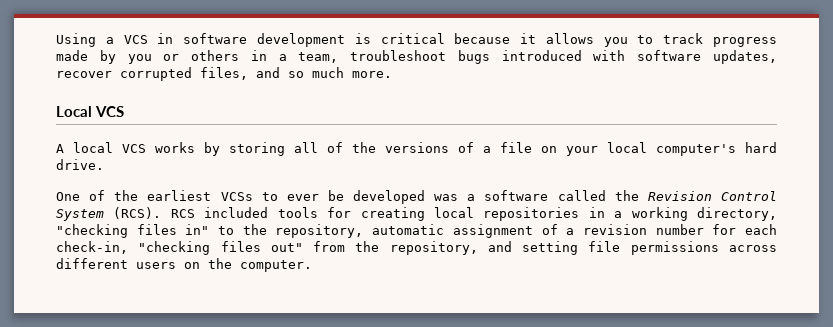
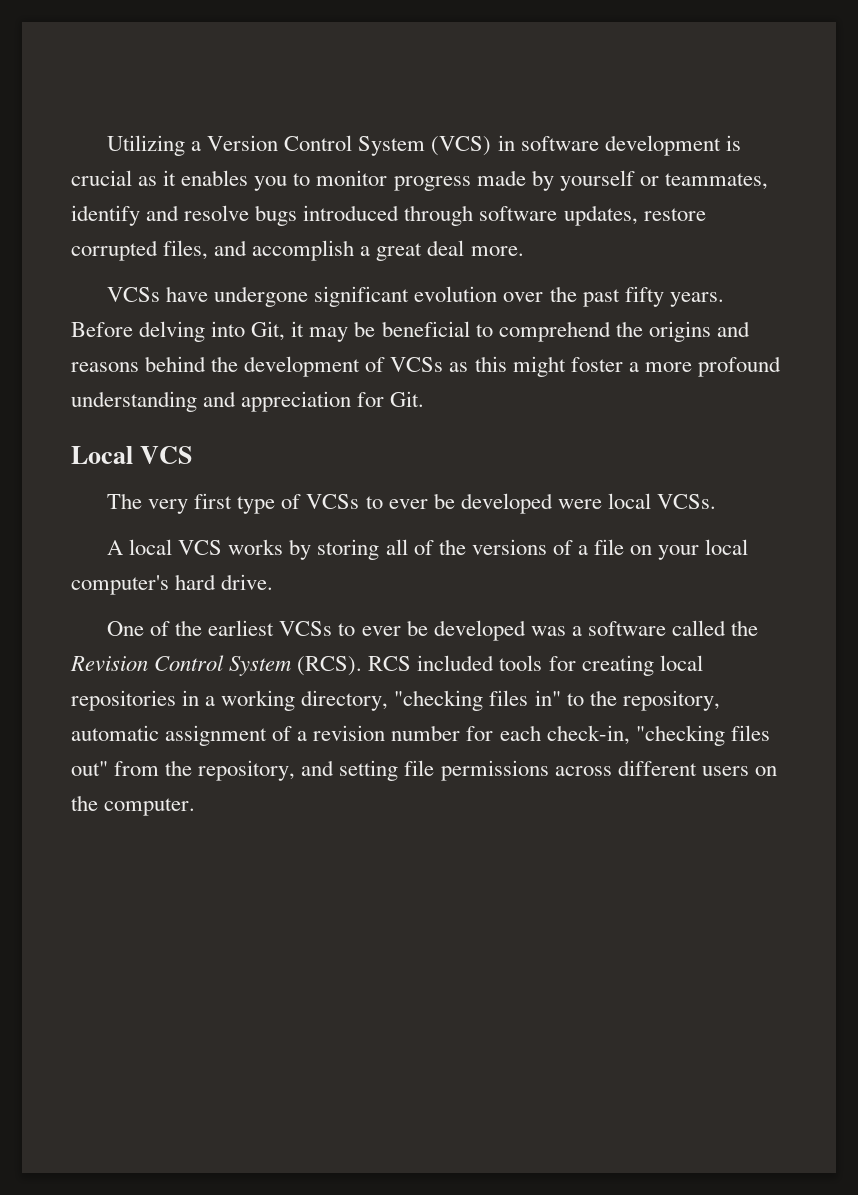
[56,33,594,47] Using a VCS in software development is critical because it allows -> [107,135,741,156] [71,170,249,186] Utilizing a Version Control System (VCS) in software development is crucial as it enables
[663,33,704,44] track -> [316,170,388,186] monitor
[127,50,447,64] you or others in a team, troubleshoot -> [559,170,768,191] [71,205,250,226] yourself or teammates, identify and resolve
[593,50,626,61] with -> [404,205,474,226] through
[56,71,112,78] recover -> [643,208,706,221] restore
[288,67,392,78] [56,106,125,117] so much more. // Local VCS -> [252,240,524,261] [107,286,724,307] [71,321,750,342] [71,356,781,377] [71,391,425,412] [71,446,193,464] [107,493,717,514] accomplish a great deal more. // VCSs have undergone significant evolution over the past fifty years. Before delving into Git, it may be beneficial to comprehend the origins and reasons behind the development of VCSs as this might foster a more profound understanding and appreciation for Git. // Local VCS // The very first type of VCSs to ever be developed were local VCSs.

